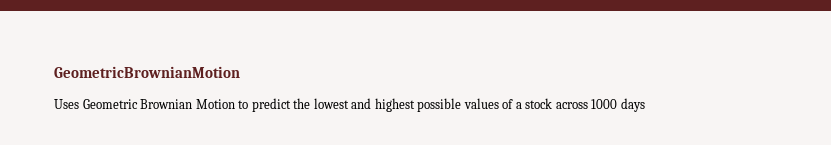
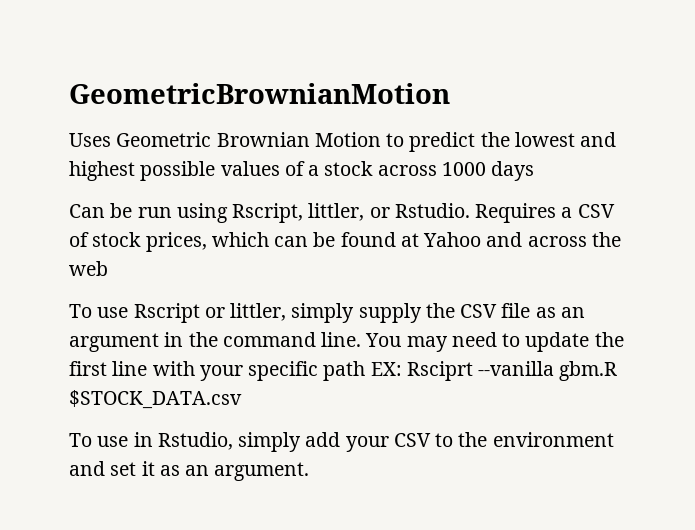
(645, 105) none -> [69,203,615,223] [69,232,621,252] [69,261,108,276] [69,303,585,323] [69,332,624,352] [69,361,618,381] [69,390,242,409] [69,432,614,452] [69,461,310,481] // Can be run using Rscript, littler, or Rstudio. Requires a CSV of stock prices, which can be found at Yahoo and across the web // To use Rscript or littler, simply supply the CSV file as an argument in the command line. You may need to update the first line with your specific path EX: Rsciprt --vanilla gbm.R $STOCK_DATA.csv // To use in Rstudio, simply add your CSV to the environment and set it as an argument.

